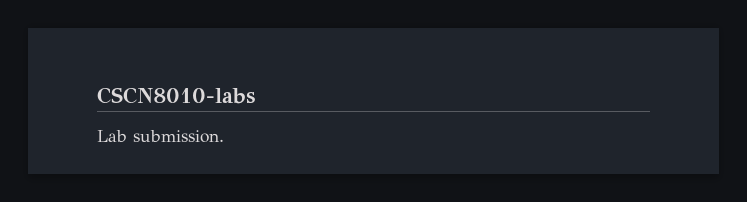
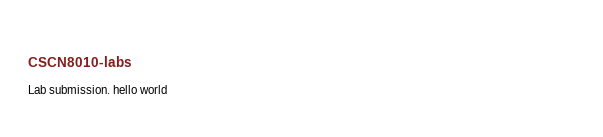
(224, 136) none -> [113,85,168,94] hello world

